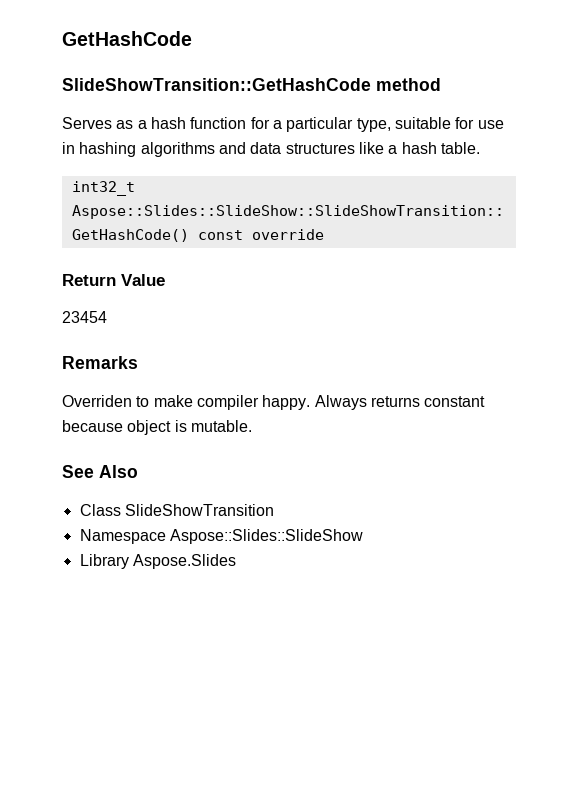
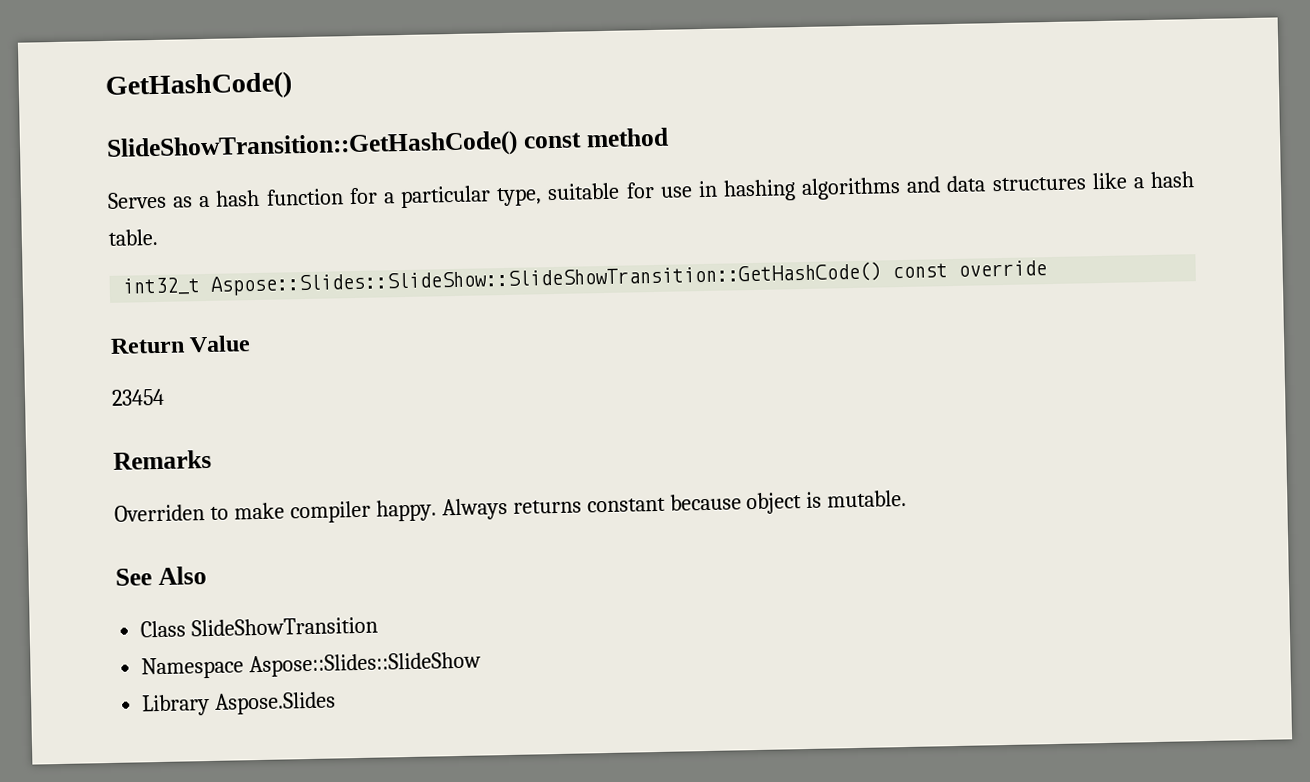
[62,31,192,46] [62,78,371,91] GetHashCode // SlideShowTransition::GetHashCode -> [105,71,293,101] [106,130,582,163] GetHashCode() // SlideShowTransition::GetHashCode() const

